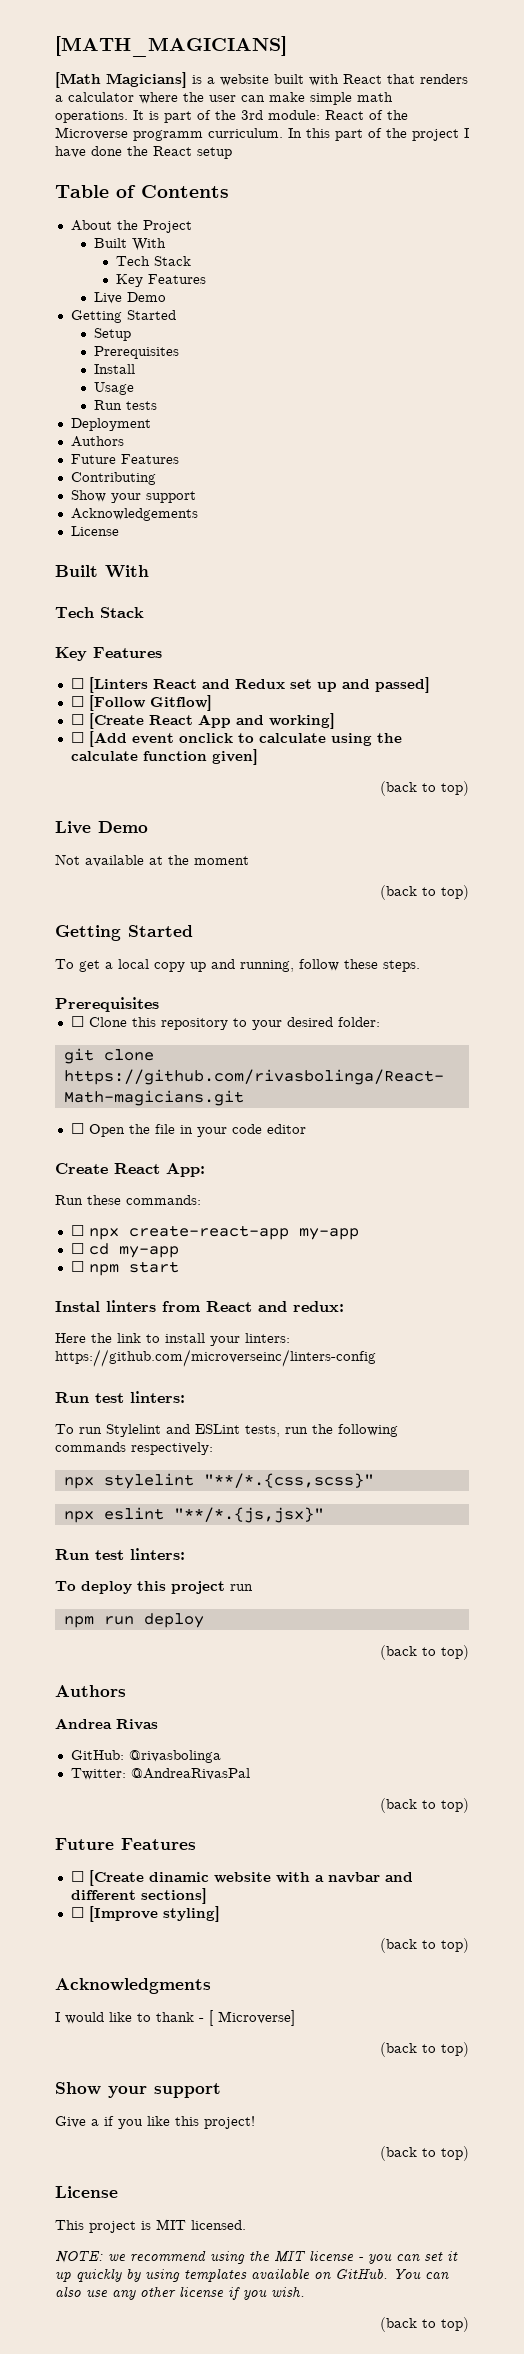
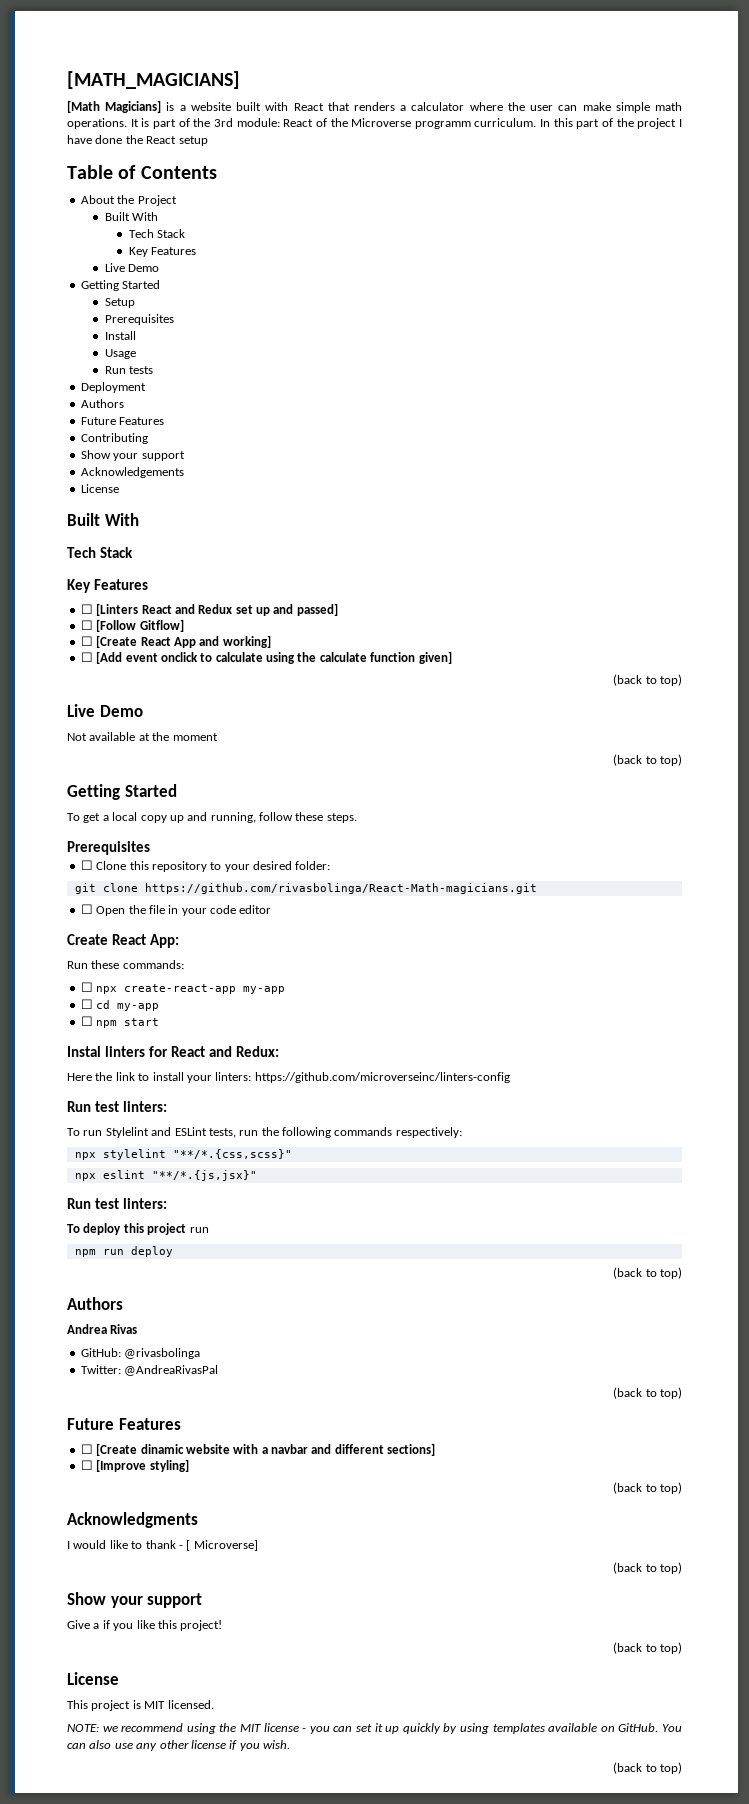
[162,1301,344,1312] from React and redux: -> [148,1046,279,1057] for React and Redux:

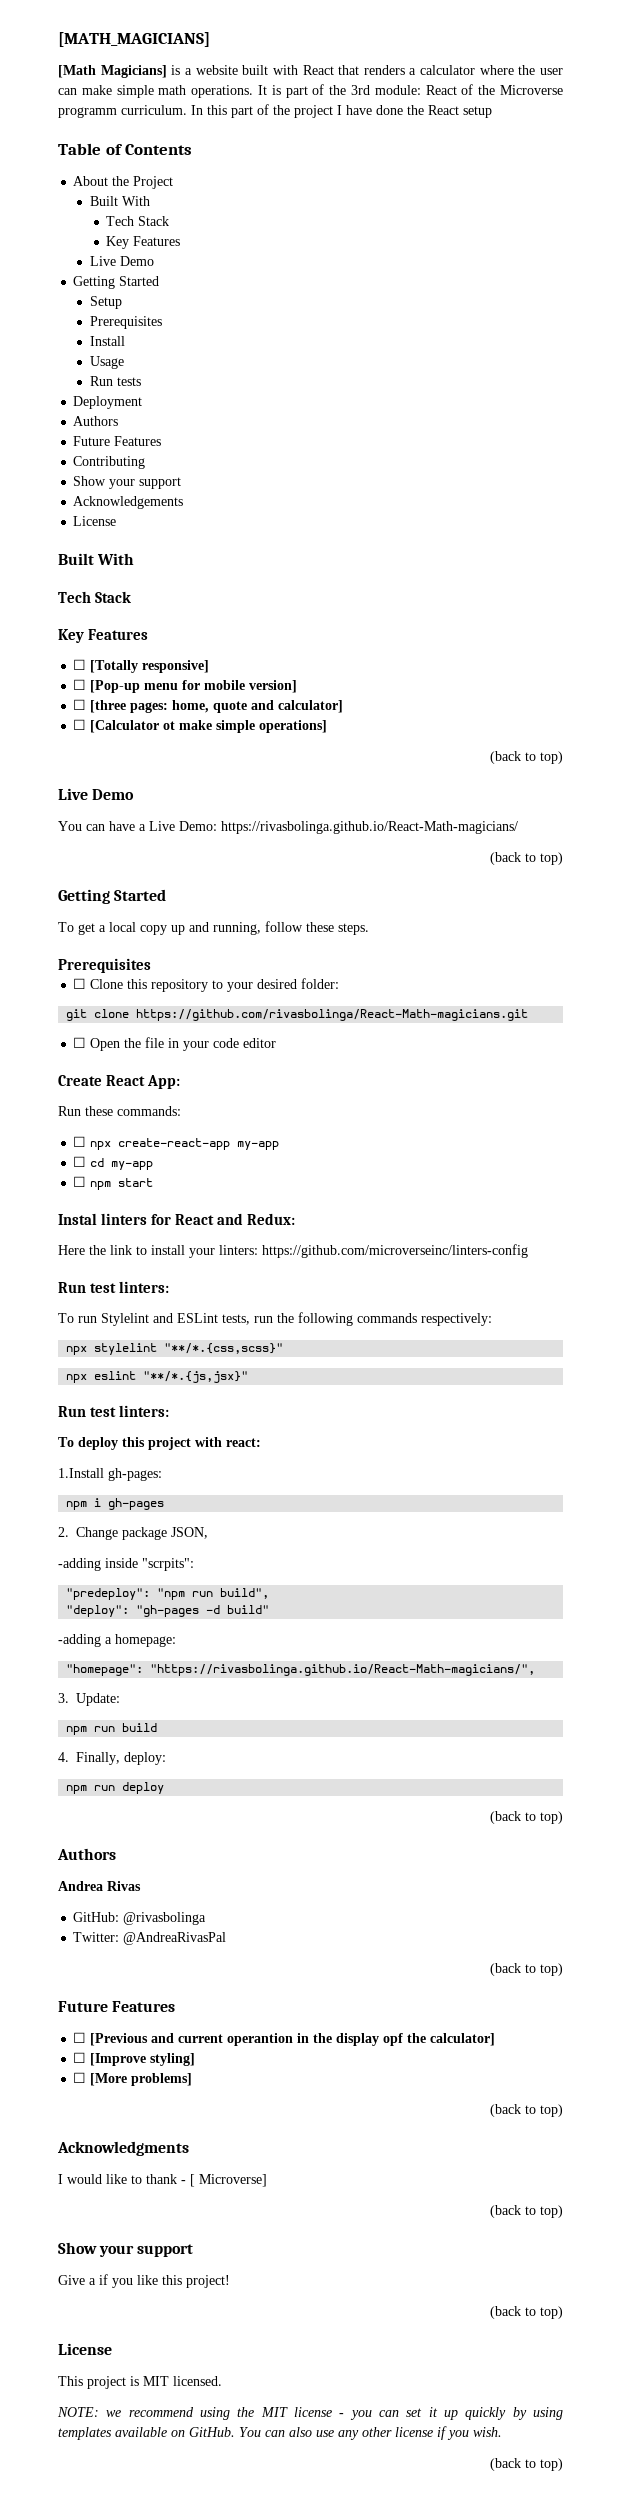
[96,603,338,616] [80,619,184,632] [80,635,271,648] [80,651,452,664] [Linters React and Redux set up and passed] // ☐ [Follow Gitflow] // ☐ [Create React App and working] // ☐ [Add event onclick to calculate using the calculate function given] -> [90,660,210,673] [73,679,298,693] [73,699,344,713] [73,719,328,733] [Totally responsive] // ☐ [Pop-up menu for mobile version] // ☐ [three pages: home, quote and calculator] // ☐ [Calculator ot make simple operations]
[67,732,218,741] Not available at the moment -> [58,821,518,834] You can have a Live Demo: https://rivasbolinga.github.io/React-Math-magicians/
[189,1227,209,1233] run -> [195,1437,261,1447] [58,1468,162,1481] [66,1498,165,1510] [58,1527,208,1540] [58,1558,194,1571] [66,1588,270,1600] [66,1605,270,1617] [58,1634,176,1647] [66,1664,536,1676] [58,1693,120,1706] [66,1723,158,1735] [58,1752,166,1765] with react: // 1.Install gh-pages: // npm i gh-pages // 2. Change package JSON, // -adding inside "scrpits": // "predeploy": "npm run build", // "deploy": "gh-pages -d build" // -adding a homepage: // "homepage": "https://rivasbolinga.github.io/React-Math-magicians/", // 3. Update: // npm run build // 4. Finally, deploy:
[96,1443,436,1456] [Create dinamic website with a navbar and different sections] -> [90,2033,496,2046] [Previous and current operantion in the display opf the calculator]
(189, 1465) none -> [73,2072,193,2086] // ☐ [More problems]

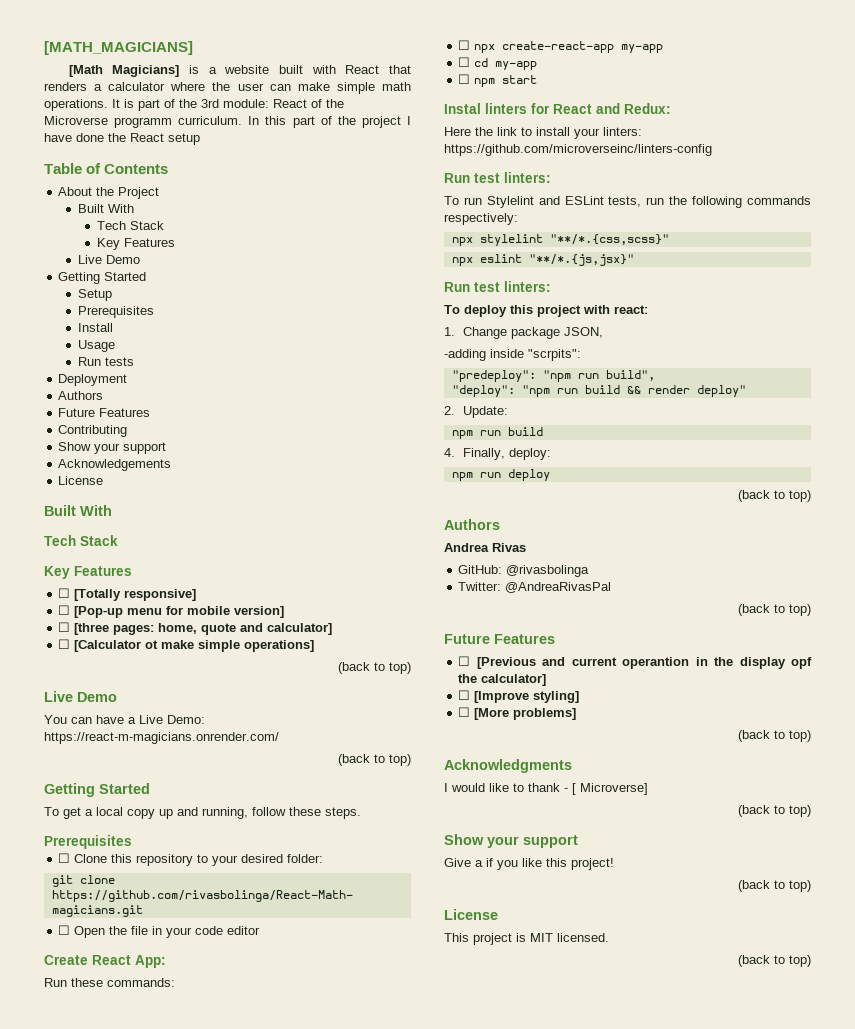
[221,821,518,834] https://rivasbolinga.github.io/React-Math-magicians/ -> [44,732,279,744] https://react-m-magicians.onrender.com/
[58,1468,162,1481] [66,1498,165,1510] [58,1527,69,1537] 1.Install gh-pages: // npm i gh-pages // 2. -> [444,327,455,336] 1.
[136,1605,270,1617] [58,1634,176,1647] [66,1664,536,1676] [58,1693,69,1703] "gh-pages -d build" // -adding a homepage: // "homepage": "https://rivasbolinga.github.io/React-Math-magicians/", // 3. -> [521,385,746,397] [444,406,455,415] "npm run build && render deploy" // 2.
[57,2407,563,2420] [58,2426,502,2440] // NOTE: we recommend using the MIT license - you can set it up quickly by using templates available on GitHub. You can also use any other license if you wish. -> (609, 937) none

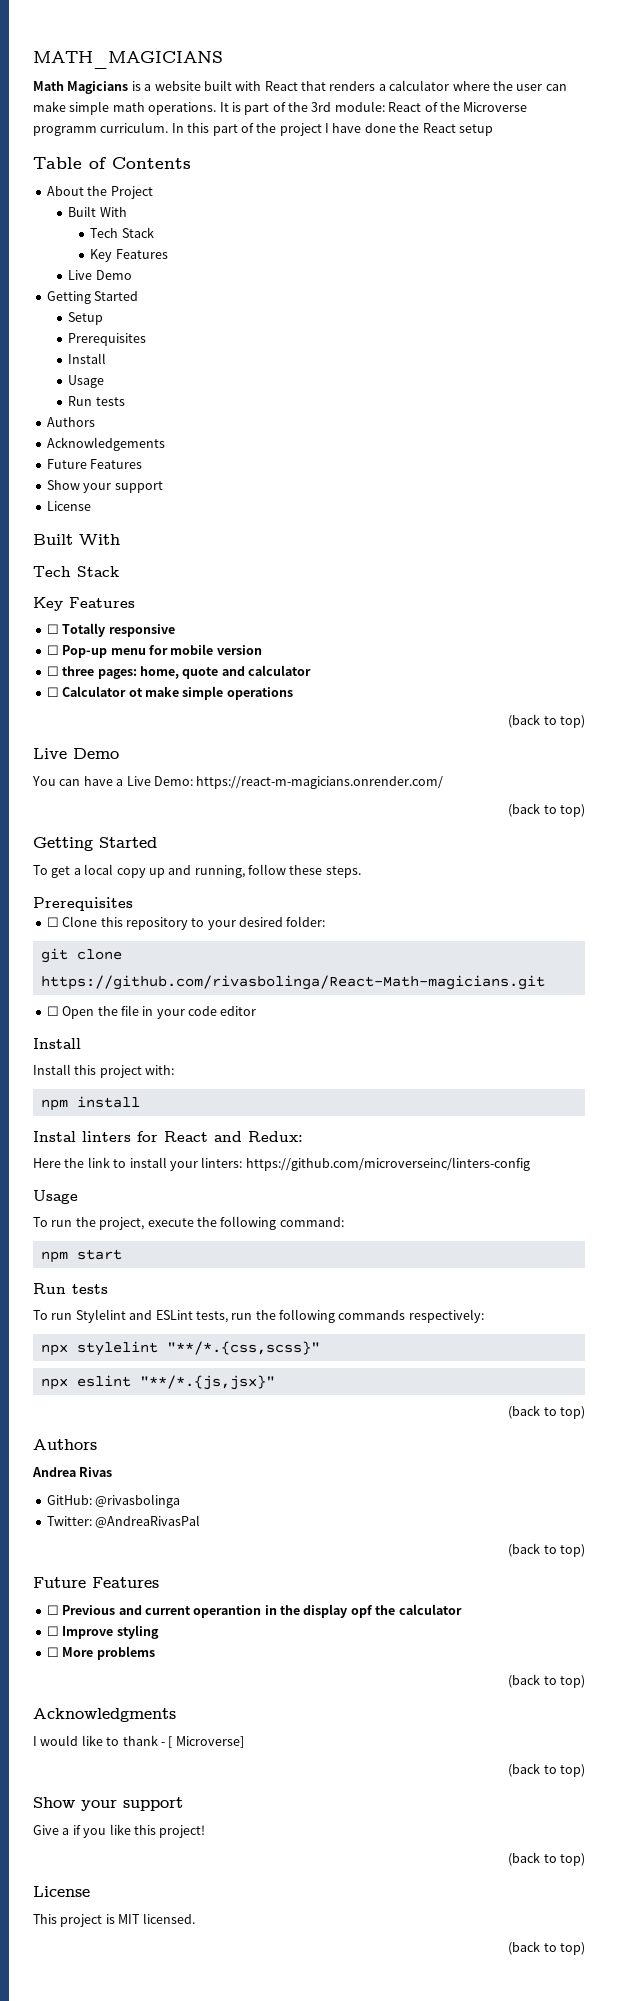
[44,41,193,55] [68,65,180,77] [MATH_MAGICIANS] // [Math Magicians] -> [33,51,223,69] [33,81,129,94] MATH_MAGICIANS // Math Magicians
[58,374,128,386] [58,391,104,400] [58,408,151,417] [58,425,128,437] [58,442,167,454] [58,459,172,471] Deployment // Authors // Future Features // Contributing // Show your support // Acknowledgements -> [46,417,95,427] [46,437,165,451] [46,459,143,469] [46,480,163,493] Authors // Acknowledgements // Future Features // Show your support
[74,589,197,601] [58,605,124,618] [Totally responsive] // ☐ [Pop-up -> [62,623,175,637] [46,645,108,658] Totally responsive // ☐ Pop-up
[234,606,285,618] [58,622,110,635] version] // ☐ [three -> [216,645,262,655] [46,666,95,676] version // ☐ three
[267,623,333,635] [58,639,142,652] calculator] // ☐ [Calculator -> [248,665,311,676] [46,686,127,697] calculator // ☐ Calculator
[244,640,315,652] operations] -> [226,687,293,700] operations
[44,955,166,968] [44,978,175,987] [458,40,664,53] [458,57,538,70] [458,74,538,87] Create React App: // Run these commands: // ☐ npx create-react-app my-app // ☐ cd my-app // ☐ npm start -> [33,1038,81,1049] [33,1064,175,1078] [40,1096,140,1111] Install // Install this project with: // npm install
[444,172,551,183] // Run test linters: -> [33,1190,78,1204] [33,1216,344,1230] [40,1249,122,1263] [33,1283,108,1294] // Usage // To run the project, execute the following command: // npm start // Run tests
[444,281,551,292] [444,305,648,317] [444,327,604,339] [444,349,581,361] [451,370,655,382] [451,385,746,397] [444,406,509,418] [451,427,543,439] [444,448,552,460] [451,469,550,481] // Run test linters: // To deploy this project with react: // 1. Change package JSON, // -adding inside "scrpits": // "predeploy": "npm run build", // "deploy": "npm run build && render deploy" // 2. Update: // npm run build // 4. Finally, deploy: // npm run deploy -> (275, 1382) none
[476,657,536,669] [Previous -> [62,1605,116,1615] Previous
[481,674,547,686] [458,690,580,703] [458,707,577,720] calculator] // ☐ [Improve styling] // ☐ [More problems] -> [398,1604,462,1615] [46,1625,159,1639] [46,1646,155,1660] calculator // ☐ Improve styling // ☐ More problems

